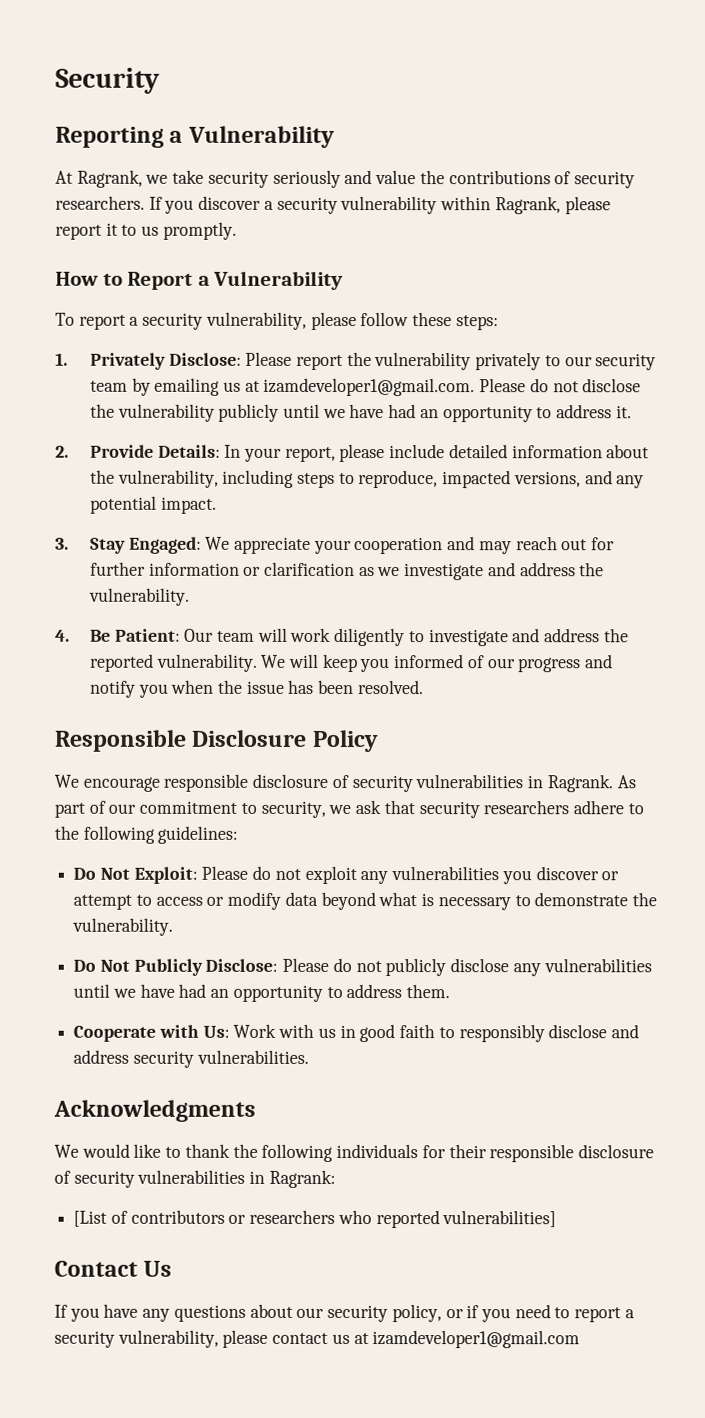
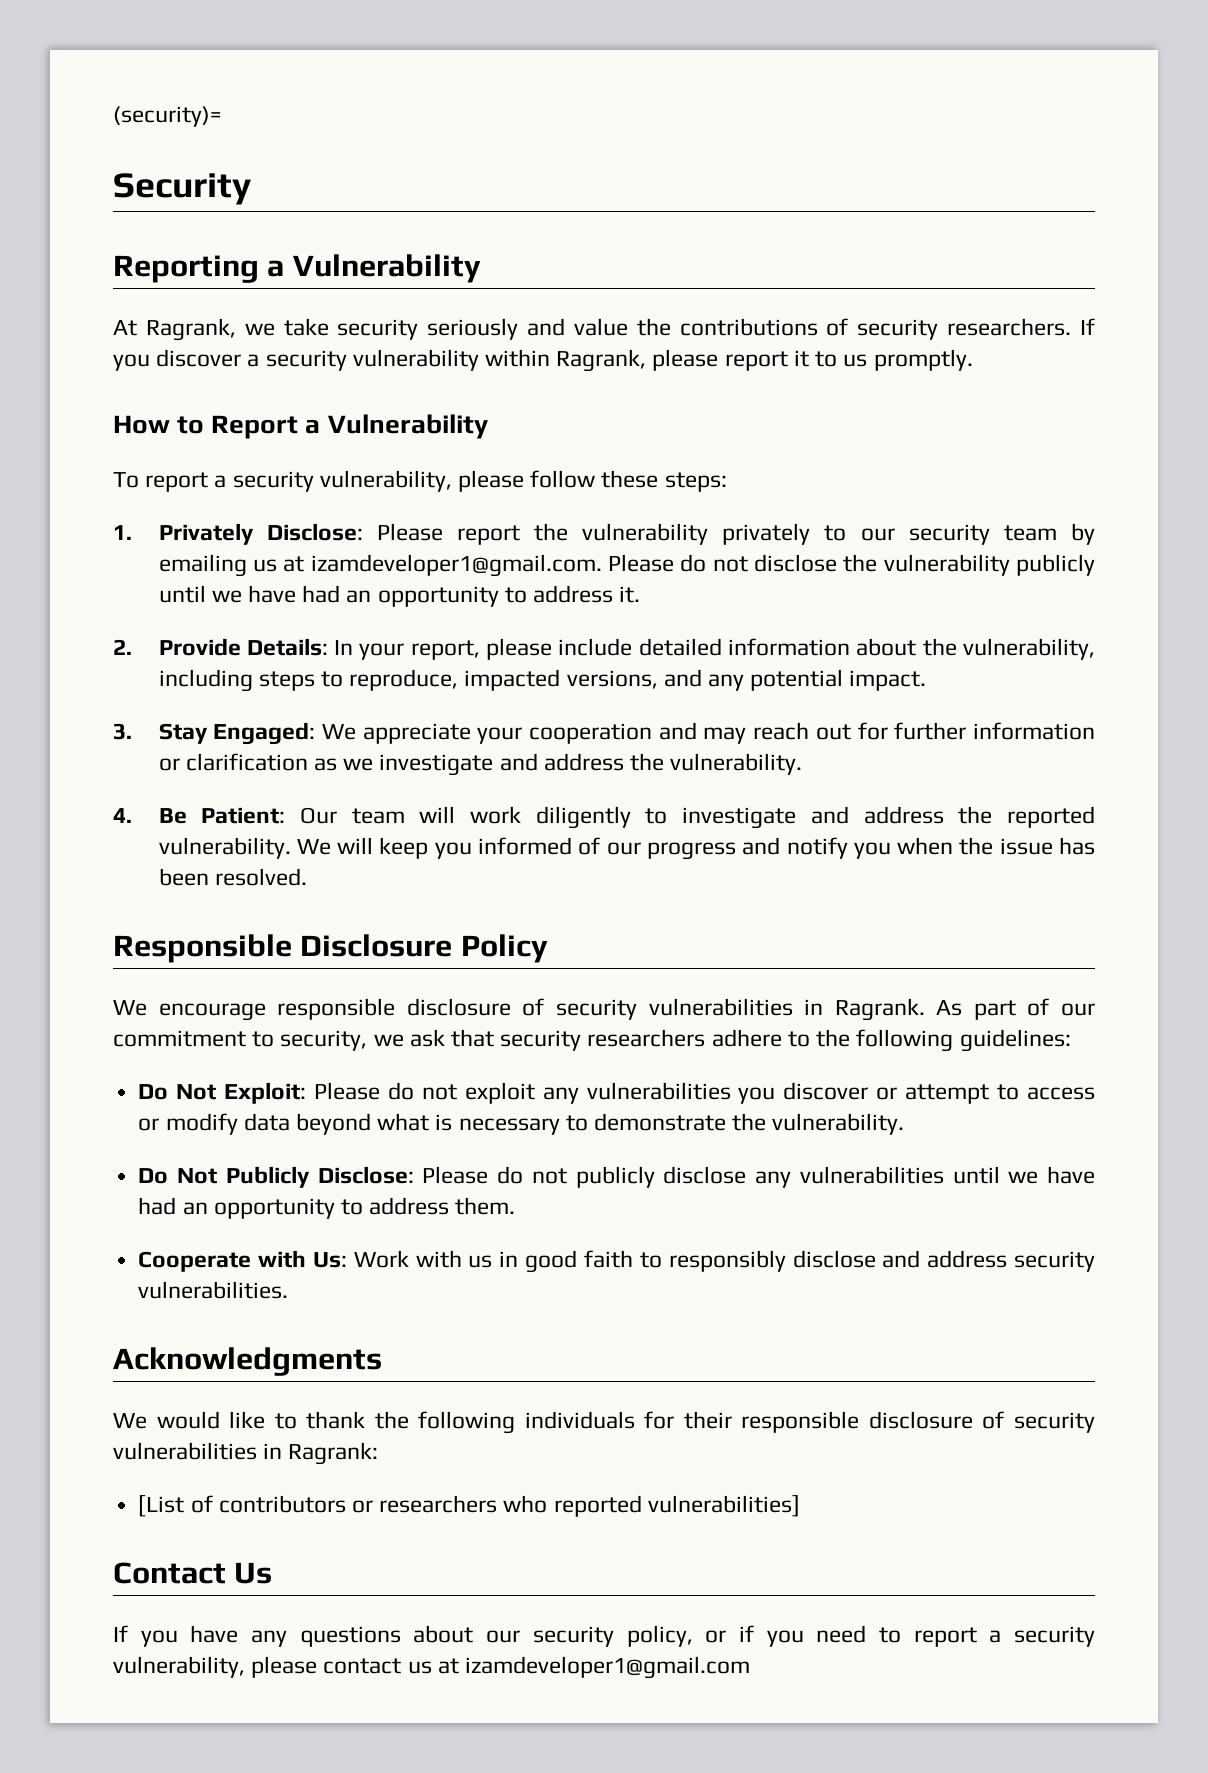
(55, 80) none -> [113,106,222,127] (security)= //

